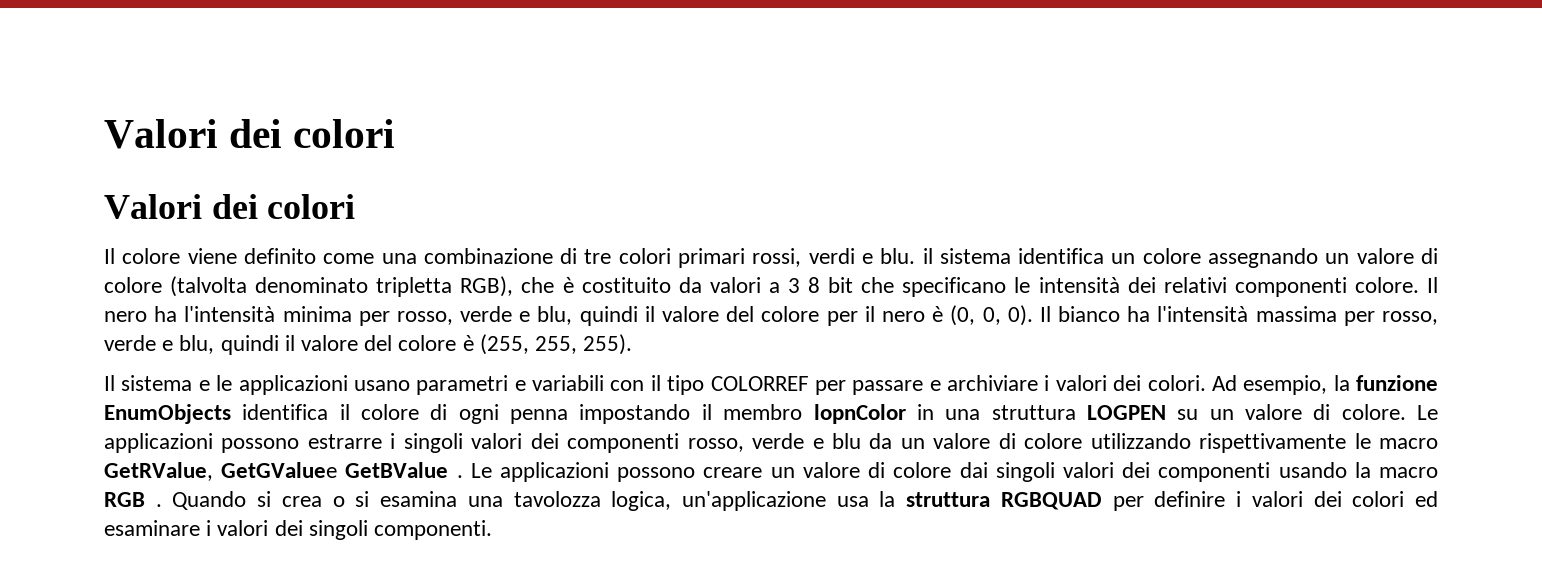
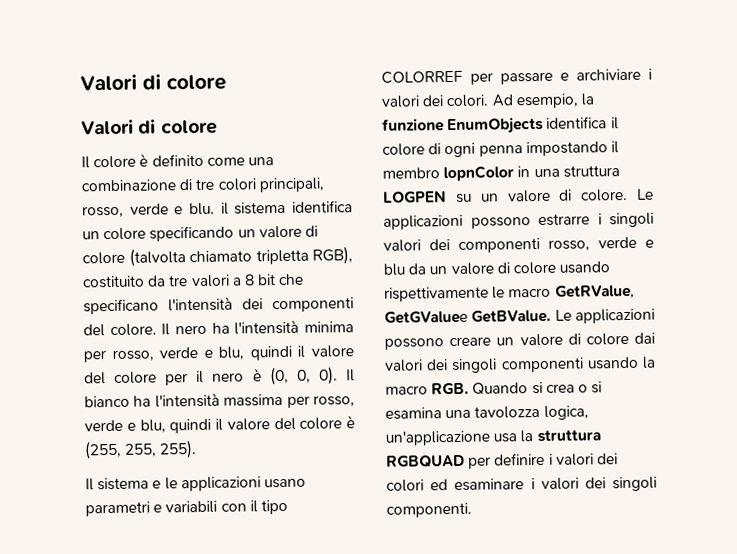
[104,119,396,149] [104,194,356,219] Valori dei colori // Valori dei colori -> [80,73,226,91] [81,119,218,135] Valori di colore // Valori di colore
[187,248,237,264] viene -> [139,153,149,167] è
[678,248,855,268] primari rossi, verdi -> [258,177,324,193] [82,203,169,218] principali, rosso, verde
[1208,248,1319,268] assegnando -> [149,225,235,242] specificando
[255,277,369,293] denominato -> [189,250,252,263] chiamato
[521,277,574,293] che è -> (353, 255) none
(702, 285) none -> [168,275,189,287] tre
[788,278,800,293] 3 -> (242, 281) none
[1014,277,1347,297] le intensità dei relativi componenti -> [168,296,354,313] [83,324,105,337] l'intensità dei componenti del
[1090,433,1191,449] utilizzando -> [559,261,611,274] usando
[345,462,463,478] GetBValue . -> [471,309,552,323] GetBValue.
[995,462,1151,482] singoli valori dei -> [384,358,498,374] valori dei singoli
[104,492,162,507] RGB . -> [431,382,470,395] RGB.

